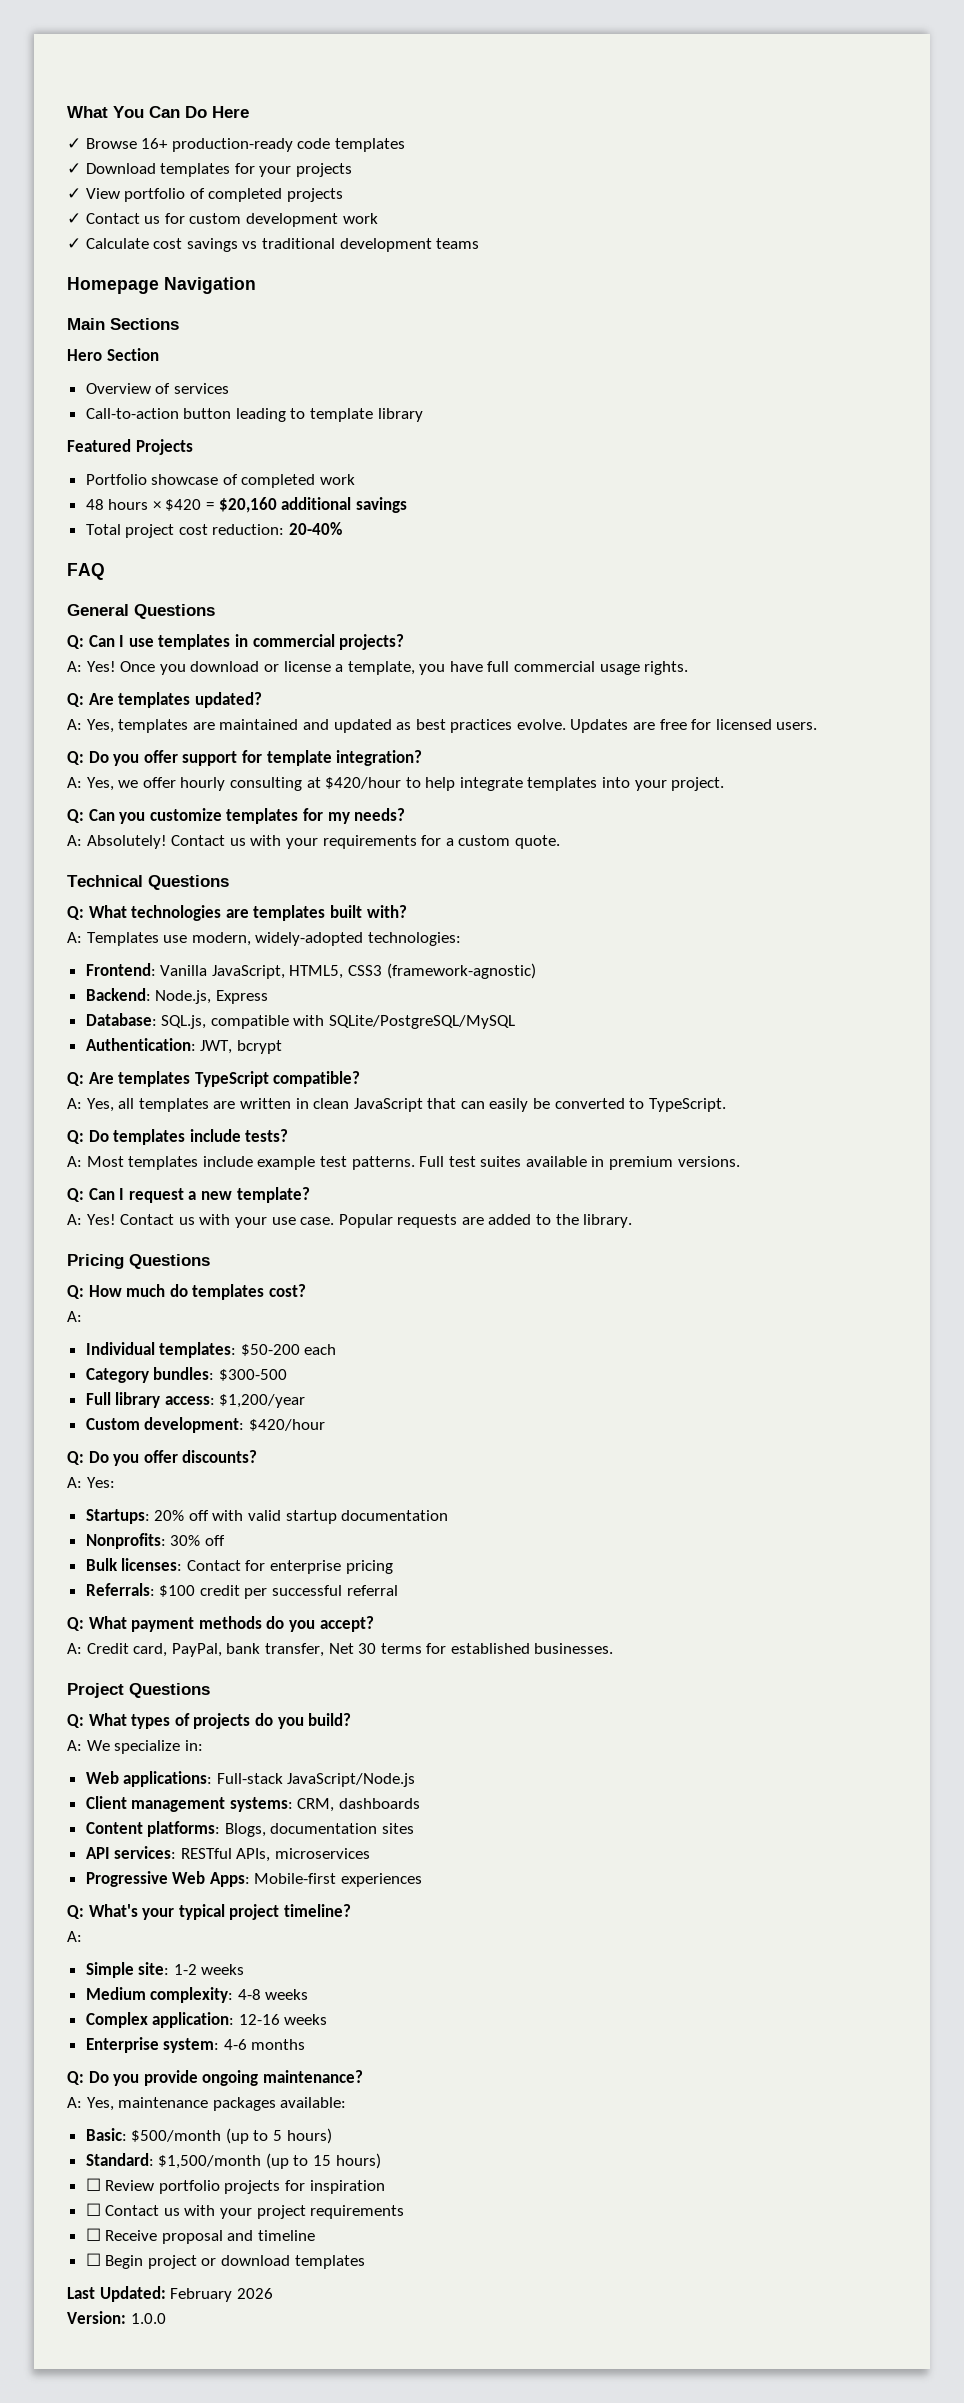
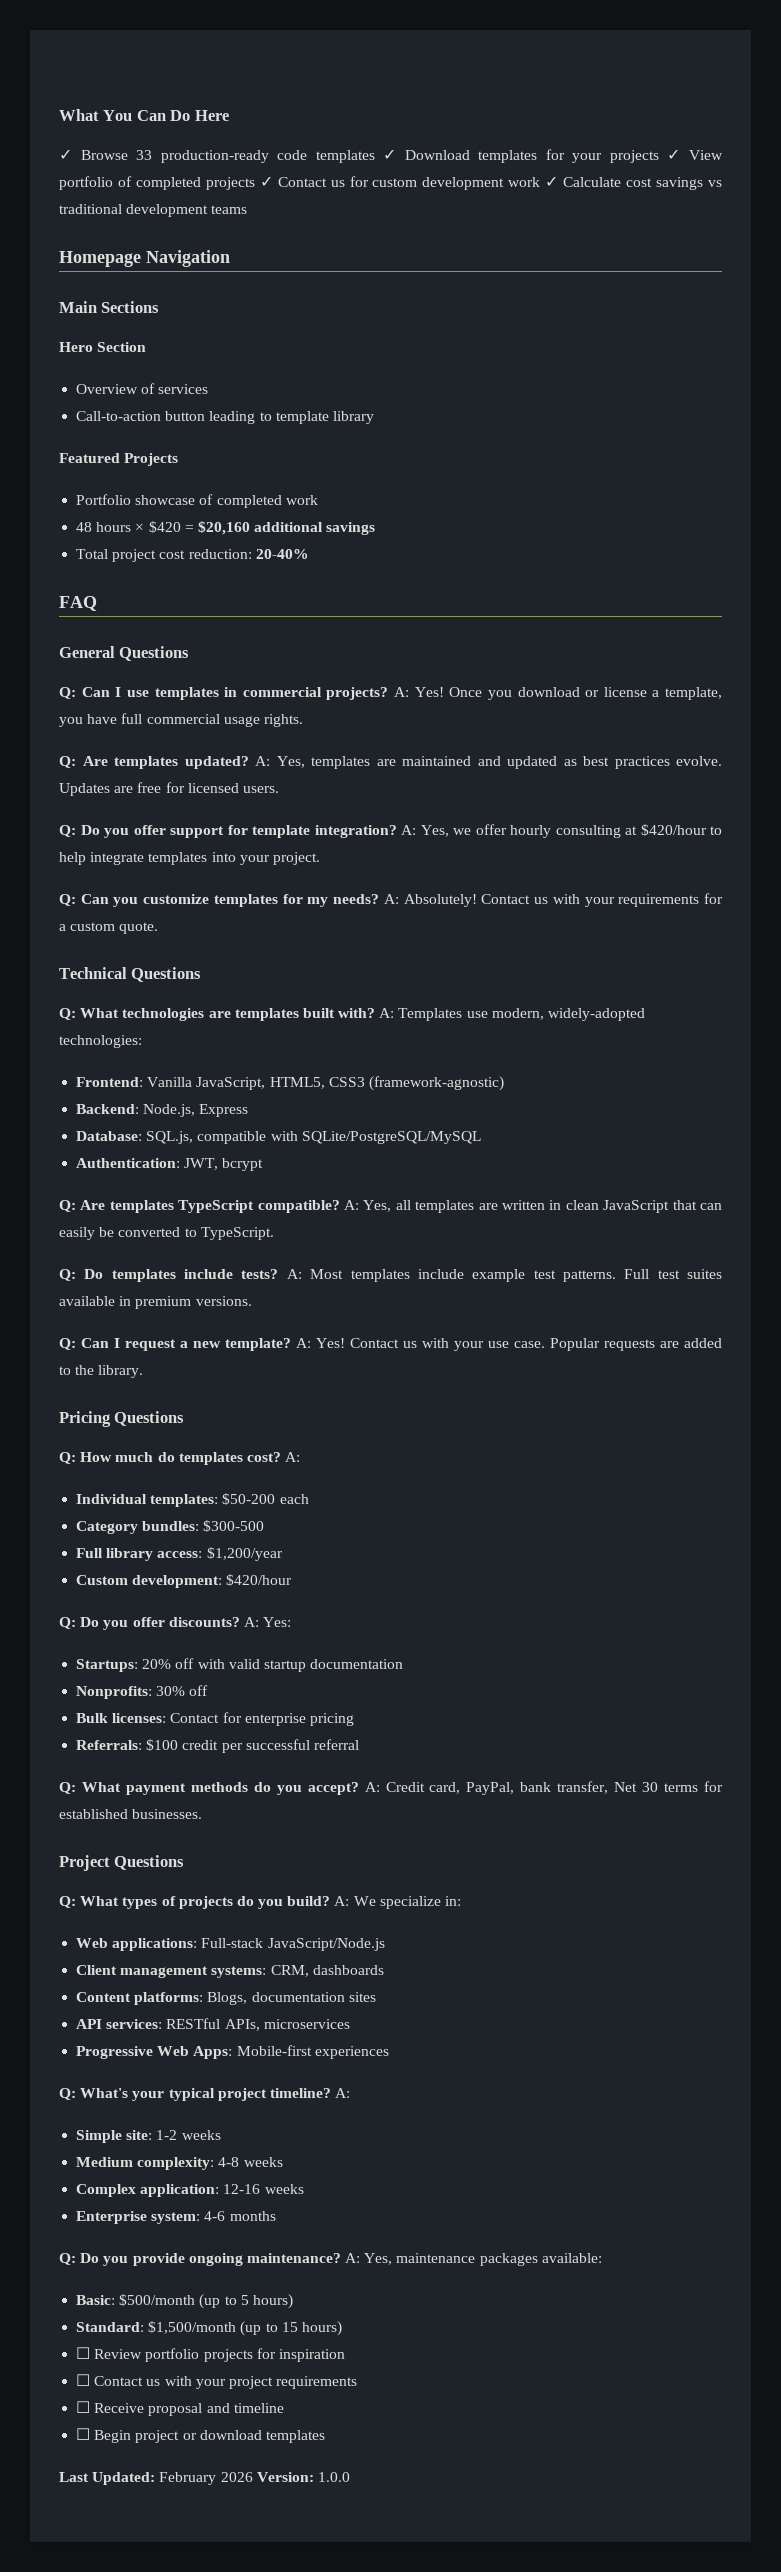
[141,138,169,149] 16+ -> [136,150,153,160] 33
(405, 145) // -> (375, 156) none
(352, 170) // -> (659, 156) none
(343, 195) // -> (255, 183) none
(378, 218) // -> (541, 182) none
(405, 642) // -> (389, 693) none
(262, 700) // -> (249, 762) none
(423, 758) // -> (397, 831) none
(406, 814) // -> (380, 899) none
(407, 911) // -> (376, 1013) none
(361, 1079) // -> (340, 1206) none
(289, 1135) // -> (279, 1274) none
(310, 1195) // -> (291, 1344) none
(306, 1290) // -> (281, 1457) none
(258, 1456) // -> (240, 1622) none
(374, 1624) // -> (359, 1788) none
(352, 1719) // -> (331, 1901) none
(351, 1910) // -> (331, 2093) none
(363, 2076) // -> (341, 2258) none
(273, 2293) // -> (253, 2477) none

